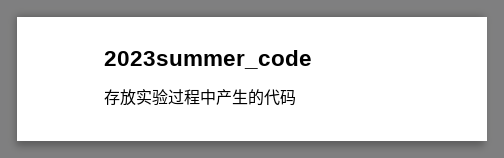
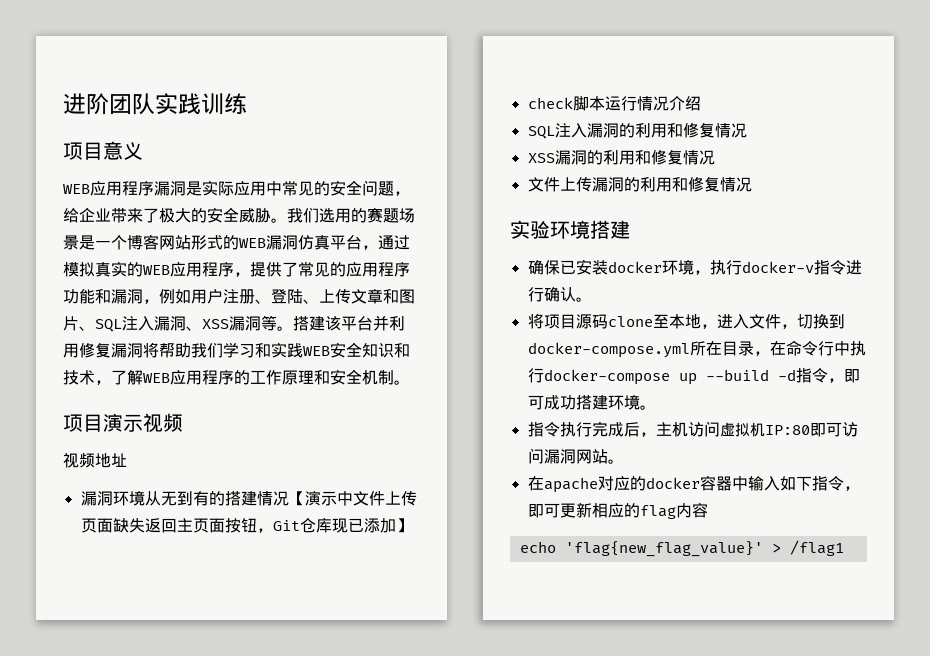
[104,50,312,69] [104,89,296,106] 2023summer_code // 存放实验过程中产生的代码 -> [63,93,247,115] [63,141,143,160] [63,180,410,196] [63,207,415,223] [63,234,410,250] [63,261,410,277] [63,289,415,304] [63,315,405,332] [63,342,410,358] [63,369,410,385] [63,413,183,433] [63,452,127,468] [80,490,417,506] [80,518,412,533] [527,96,701,111] [527,122,747,139] [527,149,715,165] [527,176,752,192] [510,220,630,239] [527,259,862,275] [527,287,592,302] [527,313,845,329] [527,340,866,358] [527,368,860,385] [527,394,656,410] [527,421,858,437] [527,448,624,464] [527,475,860,493] [527,502,708,519] [519,540,844,557] 进阶团队实践训练 // 项目意义 // WEB应用程序漏洞是实际应用中常见的安全问题，给企业带来了极大的安全威胁。我们选用的赛题场景是一个博客网站形式的WEB漏洞仿真平台，通过模拟真实的WEB应用程序，提供了常见的应用程序功能和漏洞，例如用户注册、登陆、上传文章和图片、SQL注入漏洞、XSS漏洞等。搭建该平台并利用修复漏洞将帮助我们学习和实践WEB安全知识和技术，了解WEB应用程序的工作原理和安全机制。 // 项目演示视频 // 视频地址 // 漏洞环境从无到有的搭建情况【演示中文件上传页面缺失返回主页面按钮，Git仓库现已添加】 // check脚本运行情况介绍 // SQL注入漏洞的利用和修复情况 // XSS漏洞的利用和修复情况 // 文件上传漏洞的利用和修复情况 // 实验环境搭建 // 确保已安装docker环境，执行docker-v指令进行确认。 // 将项目源码clone至本地，进入文件，切换到docker-compose.yml所在目录，在命令行中执行docker-compose up --build -d指令，即可成功搭建环境。 // 指令执行完成后，主机访问虚拟机IP:80即可访问漏洞网站。 // 在apache对应的docker容器中输入如下指令，即可更新相应的flag内容 // echo 'flag{new_flag_value}' > /flag1

